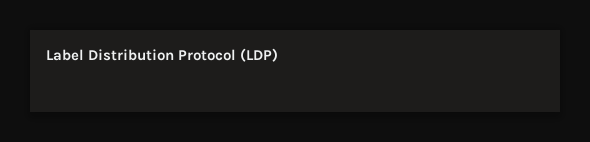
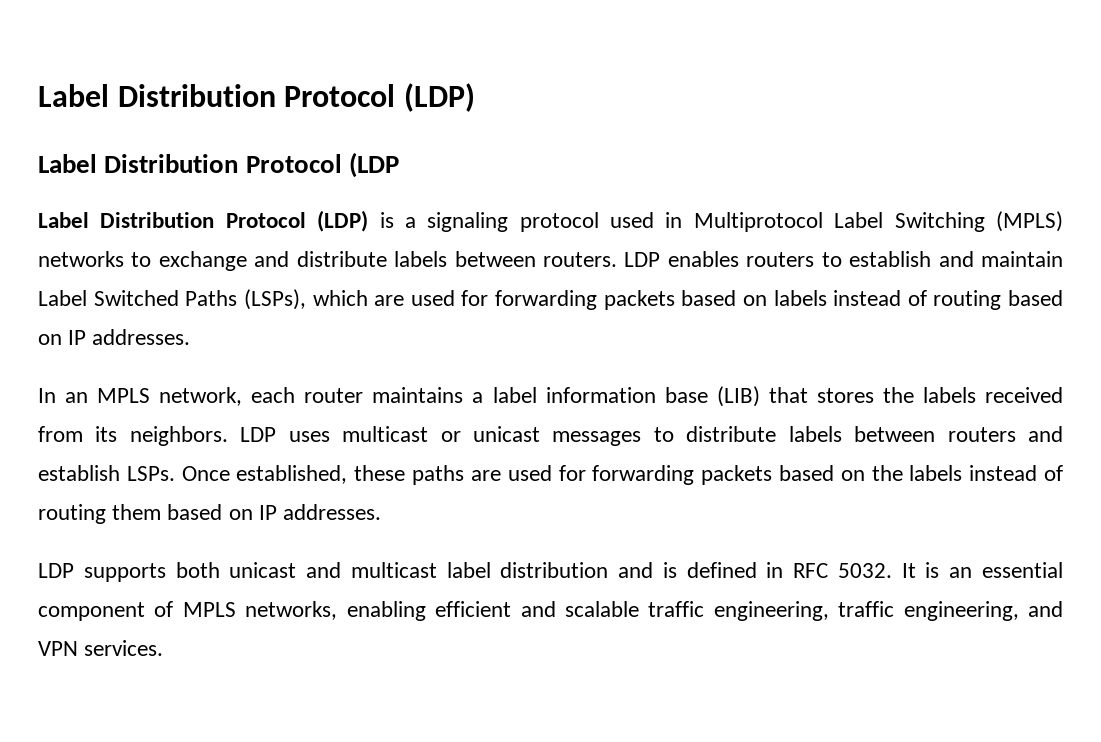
[46,48,279,62] Label Distribution Protocol (LDP) -> [38,83,475,112] [38,152,399,178] [38,210,1063,232] [38,251,1063,271] [38,289,1063,310] [38,329,191,345] [38,386,1063,407] [38,426,1063,446] [38,465,1063,485] [38,504,382,524] [38,562,1063,582] [38,601,1063,621] [38,640,164,656] Label Distribution Protocol (LDP) // Label Distribution Protocol (LDP // Label Distribution Protocol (LDP) is a signaling protocol used in Multiprotocol Label Switching (MPLS) networks to exchange and distribute labels between routers. LDP enables routers to establish and maintain Label Switched Paths (LSPs), which are used for forwarding packets based on labels instead of routing based on IP addresses. // In an MPLS network, each router maintains a label information base (LIB) that stores the labels received from its neighbors. LDP uses multicast or unicast messages to distribute labels between routers and establish LSPs. Once established, these paths are used for forwarding packets based on the labels instead of routing them based on IP addresses. // LDP supports both unicast and multicast label distribution and is defined in RFC 5032. It is an essential component of MPLS networks, enabling efficient and scalable traffic engineering, traffic engineering, and VPN services.

